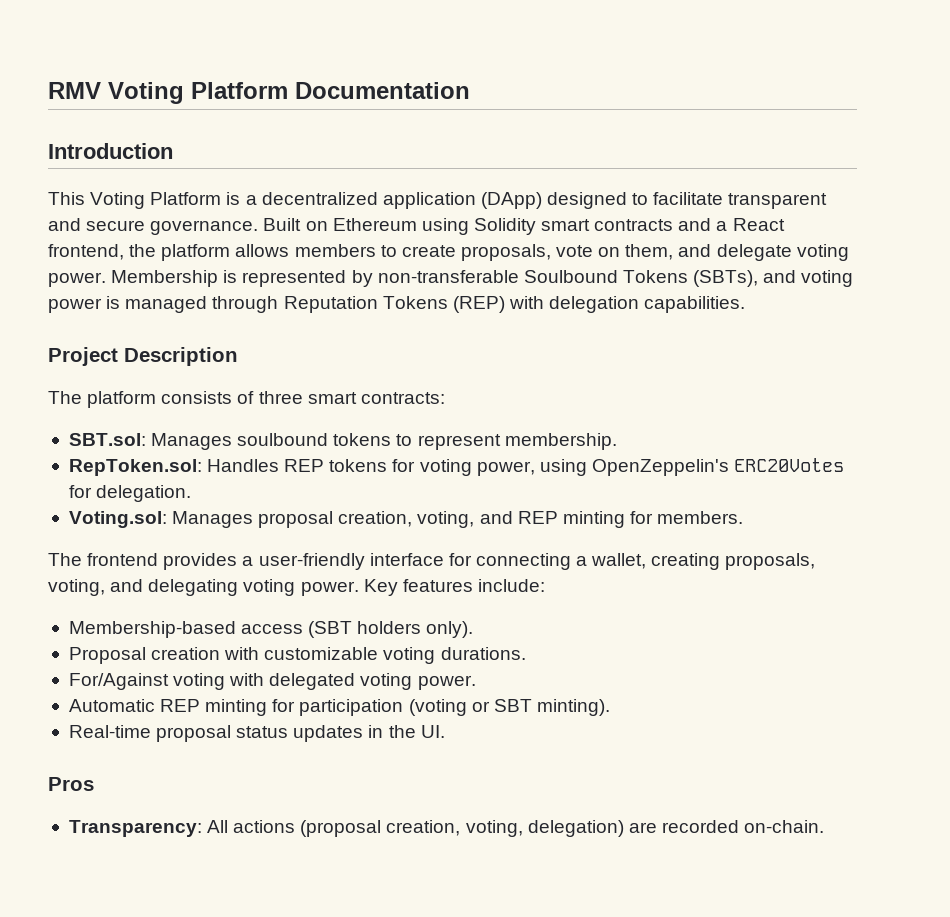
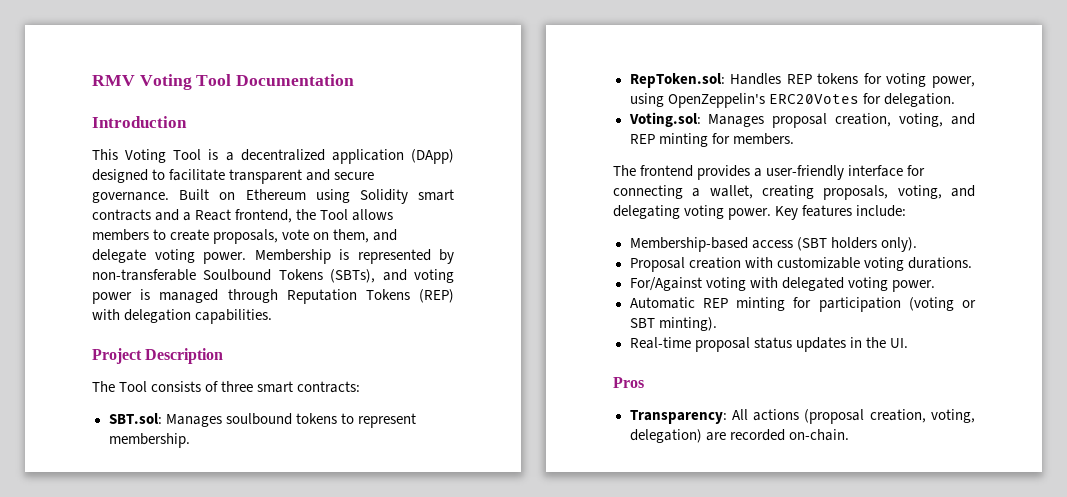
[191,82,288,99] Platform -> [196,74,232,86] Tool
[150,192,222,205] Platform -> [173,149,202,160] Tool
[161,244,231,261] platform -> [320,209,349,220] Tool
[87,391,157,408] platform -> [119,381,148,392] Tool

